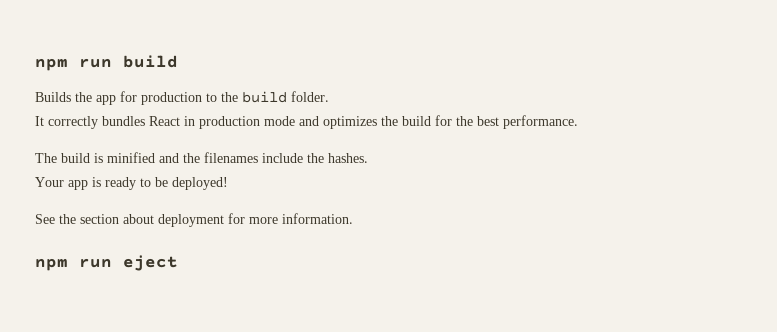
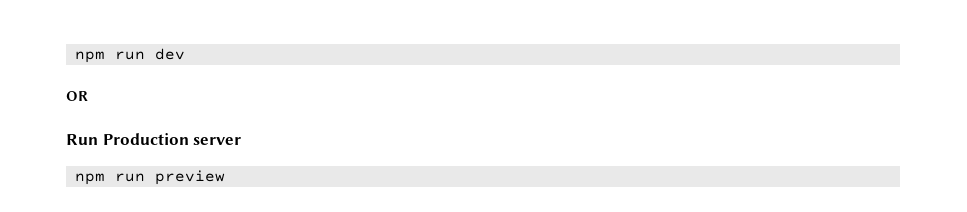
[35,55,178,71] [35,91,329,105] [35,115,578,129] [35,152,368,163] [35,177,228,190] [35,213,353,227] [35,255,178,271] npm run build // Builds the app for production to the build folder. // It correctly bundles React in production mode and optimizes the build for the best performance. // The build is minified and the filenames include the hashes. // Your app is ready to be deployed! // See the section about deployment for more information. // npm run eject -> [74,48,185,63] [66,91,88,101] [66,133,242,145] [74,170,225,185] npm run dev // OR // Run Production server // npm run preview

